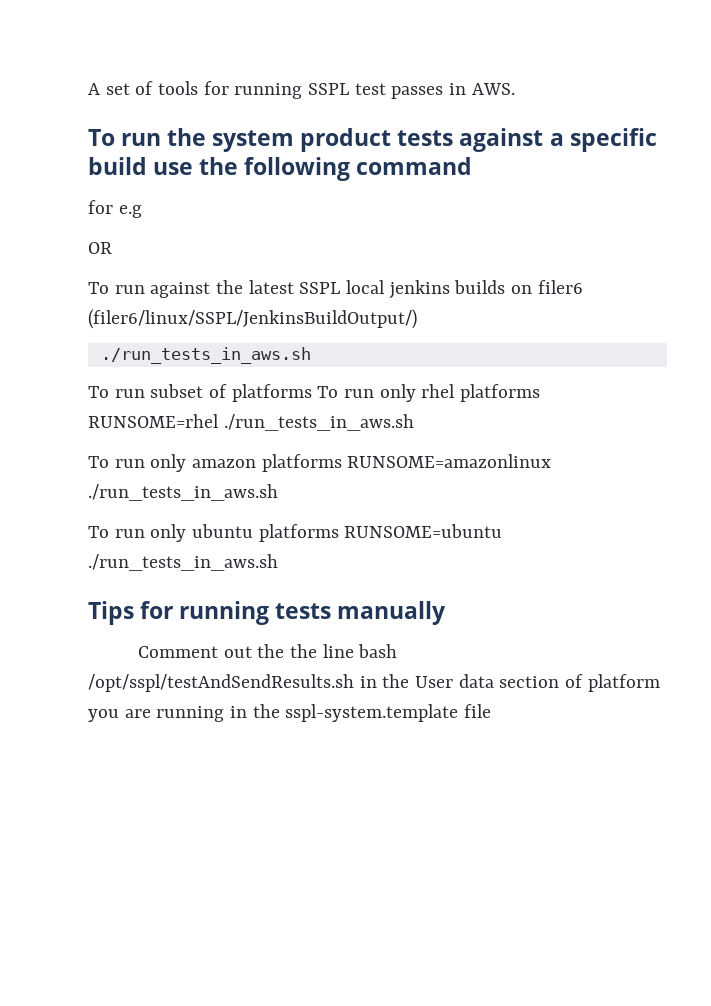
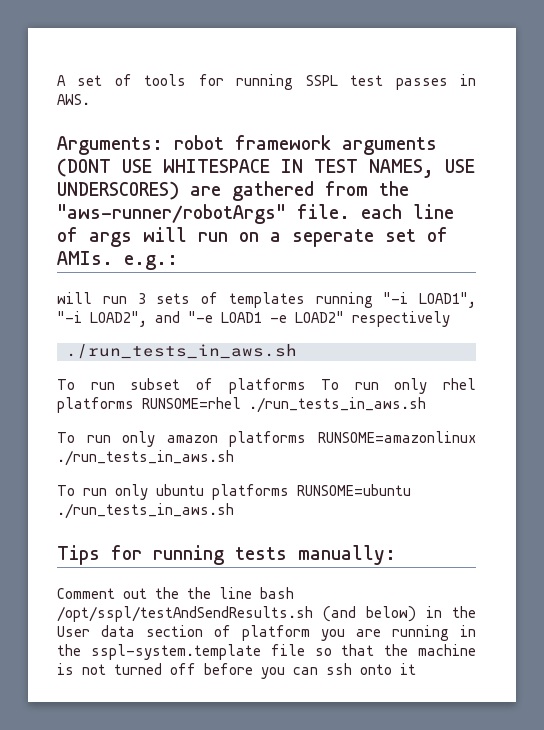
[88,128,657,152] [88,157,473,181] [88,200,142,218] [88,242,112,254] [88,280,583,299] [88,309,417,329] To run the system product tests against a specific build use the following command // for e.g // OR // To run against the latest SSPL local jenkins builds on filer6 (filer6/linux/SSPL/JenkinsBuildOutput/) -> [57,135,437,155] [57,158,475,178] [57,181,409,201] [57,204,454,224] [57,227,448,247] [57,251,178,270] [57,292,476,308] [57,311,450,327] Arguments: robot framework arguments (DONT USE WHITESPACE IN TEST NAMES, USE UNDERSCORES) are gathered from the "aws-runner/robotArgs" file. each line of args will run on a seperate set of AMIs. e.g.: // will run 3 sets of templates running "-i LOAD1", "-i LOAD2", and "-e LOAD1 -e LOAD2" respectively
[337,601,447,625] manually -> [298,545,396,565] manually:
(354, 683) none -> [323,606,416,622] (and below)
(492, 711) none -> [314,644,476,656] [57,663,416,679] so that the machine is not turned off before you can ssh onto it

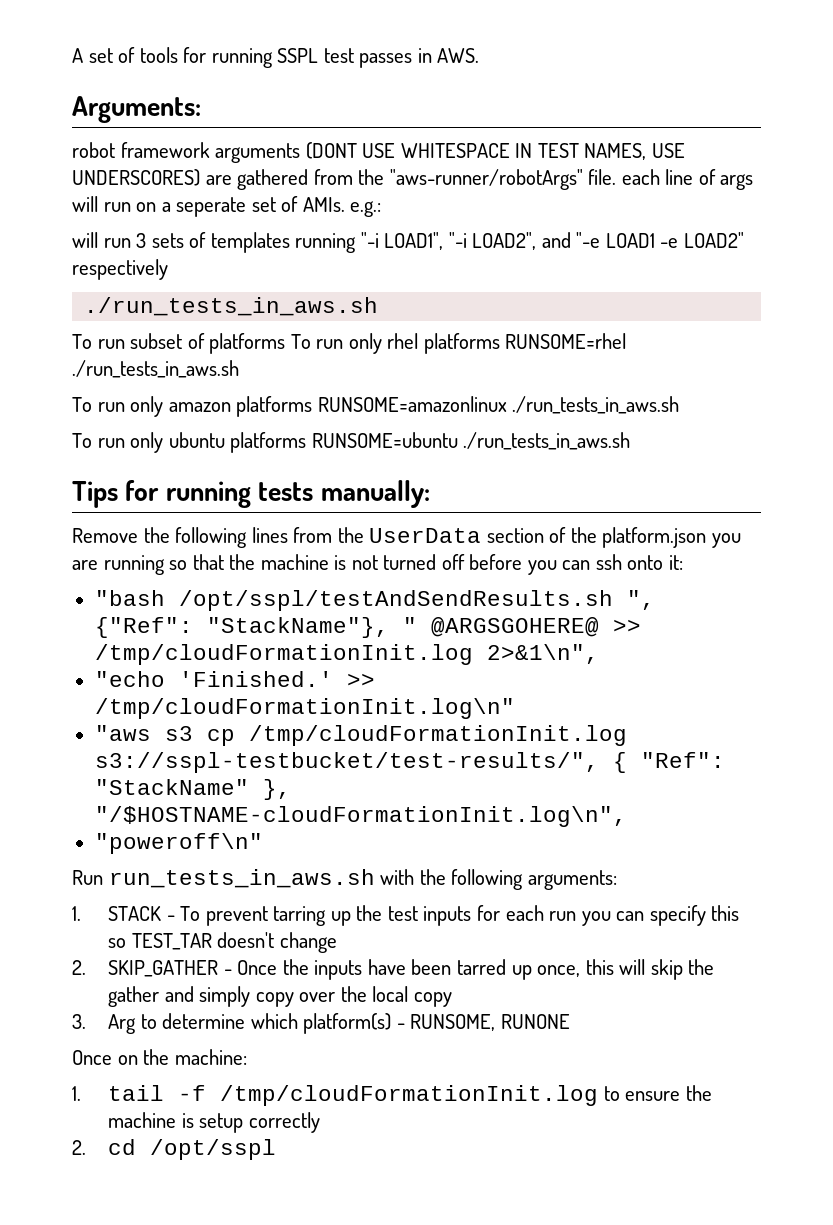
(163, 145) none -> (201, 109) //
[57,587,294,599] [57,606,476,622] [57,625,476,641] [57,644,305,660] Comment out the the line bash /opt/sspl/testAndSendResults.sh (and below) in the User data section of platform you are running in the sspl-system.template file -> [72,527,741,548] [72,555,165,575] Remove the following lines from the UserData section of the platform.json you are running
[400,663,416,675] it -> [669,555,684,570] [94,590,655,611] [94,617,641,638] [94,644,599,665] [94,671,375,687] [94,698,515,719] [94,725,627,746] [94,752,725,773] [94,779,291,800] [94,806,627,827] [94,833,263,854] [72,869,617,890] [72,905,740,926] [108,932,337,953] [72,959,715,980] [108,986,453,1007] [72,1013,571,1034] [72,1049,247,1065] [72,1085,712,1106] [108,1112,320,1133] [72,1139,277,1160] it: // "bash /opt/sspl/testAndSendResults.sh ", {"Ref": "StackName"}, " @ARGSGOHERE@ >> /tmp/cloudFormationInit.log 2>&1\n", // "echo 'Finished.' >> /tmp/cloudFormationInit.log\n" // "aws s3 cp /tmp/cloudFormationInit.log s3://sspl-testbucket/test-results/", { "Ref": "StackName" }, "/$HOSTNAME-cloudFormationInit.log\n", // "poweroff\n" // Run run_tests_in_aws.sh with the following arguments: // 1. STACK - To prevent tarring up the test inputs for each run you can specify this so TEST_TAR doesn't change // 2. SKIP_GATHER - Once the inputs have been tarred up once, this will skip the gather and simply copy over the local copy // 3. Arg to determine which platform(s) - RUNSOME, RUNONE // Once on the machine: // 1. tail -f /tmp/cloudFormationInit.log to ensure the machine is setup correctly // 2. cd /opt/sspl

